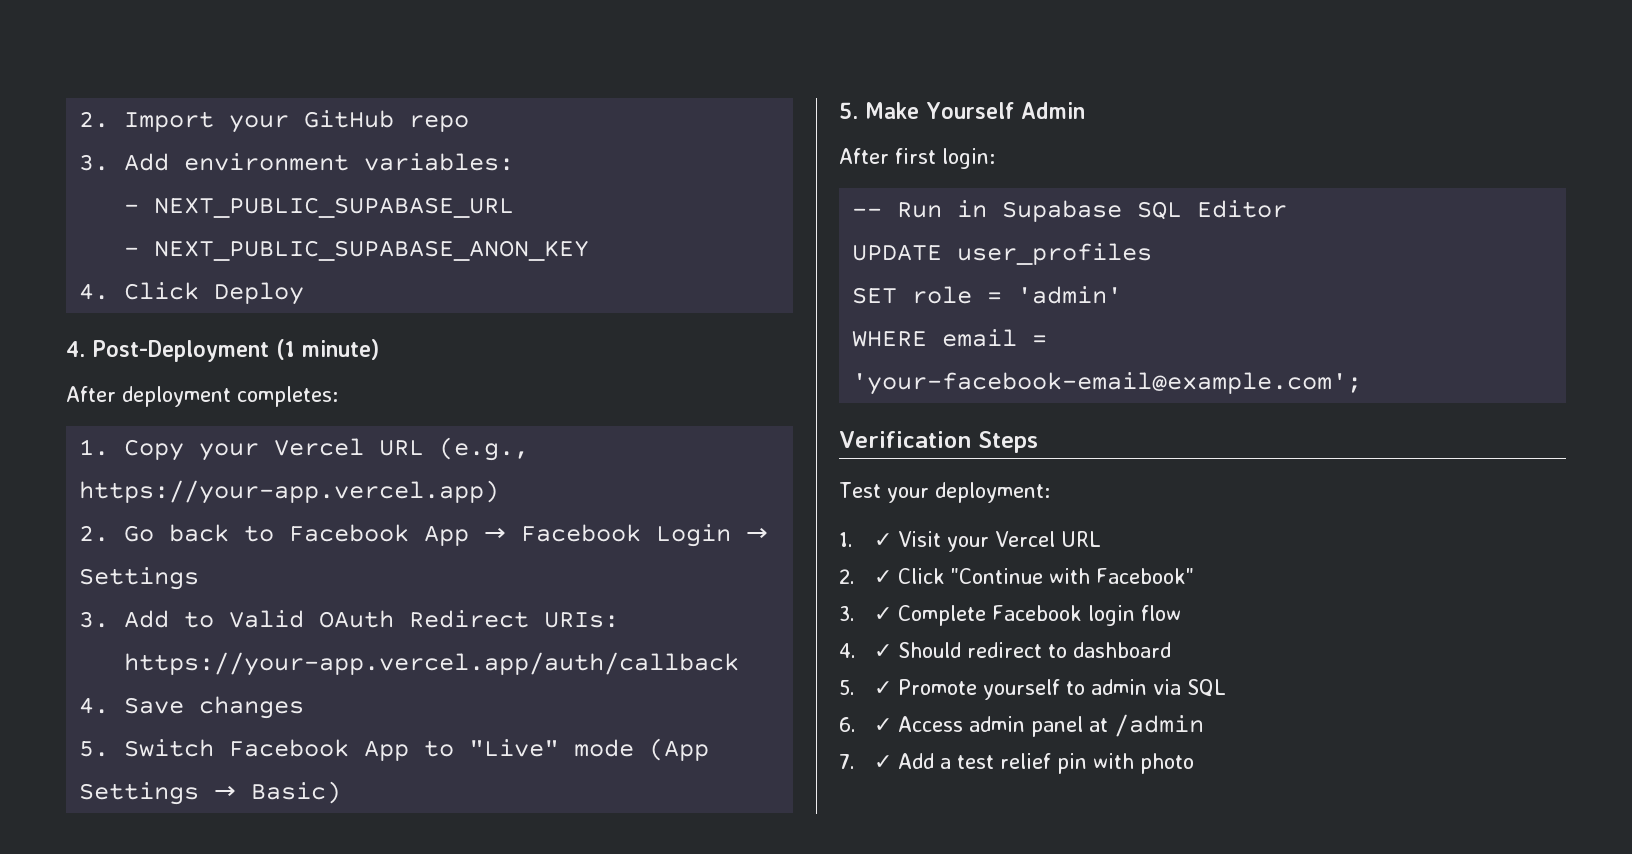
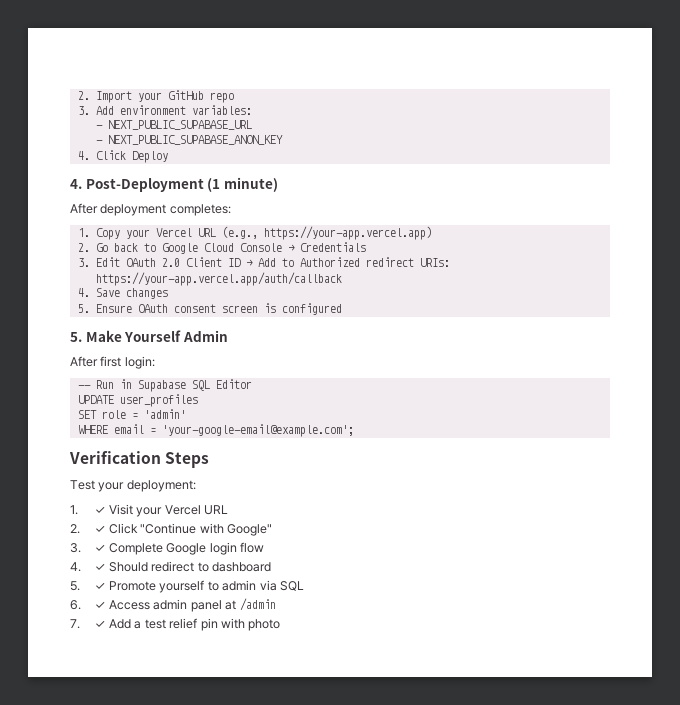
[289,524,769,547] [79,567,200,590] [79,610,530,628] Facebook App → Facebook Login → Settings // 3. Add to Valid OAuth Redirect -> [161,242,366,254] [77,257,414,267] Google Cloud Console → Credentials // 3. Edit OAuth 2.0 Client ID → Add to Authorized redirect
[124,738,710,761] [79,781,342,805] Switch Facebook App to "Live" mode (App Settings → Basic) -> [95,303,342,315] Ensure OAuth consent screen is configured
[852,372,1363,395] 'your-facebook-email@example.com'; -> [161,424,354,437] 'your-google-email@example.com';
[1096,568,1195,584] Facebook" -> [227,524,273,536] Google"
[992,605,1083,621] Facebook -> [166,543,207,555] Google

